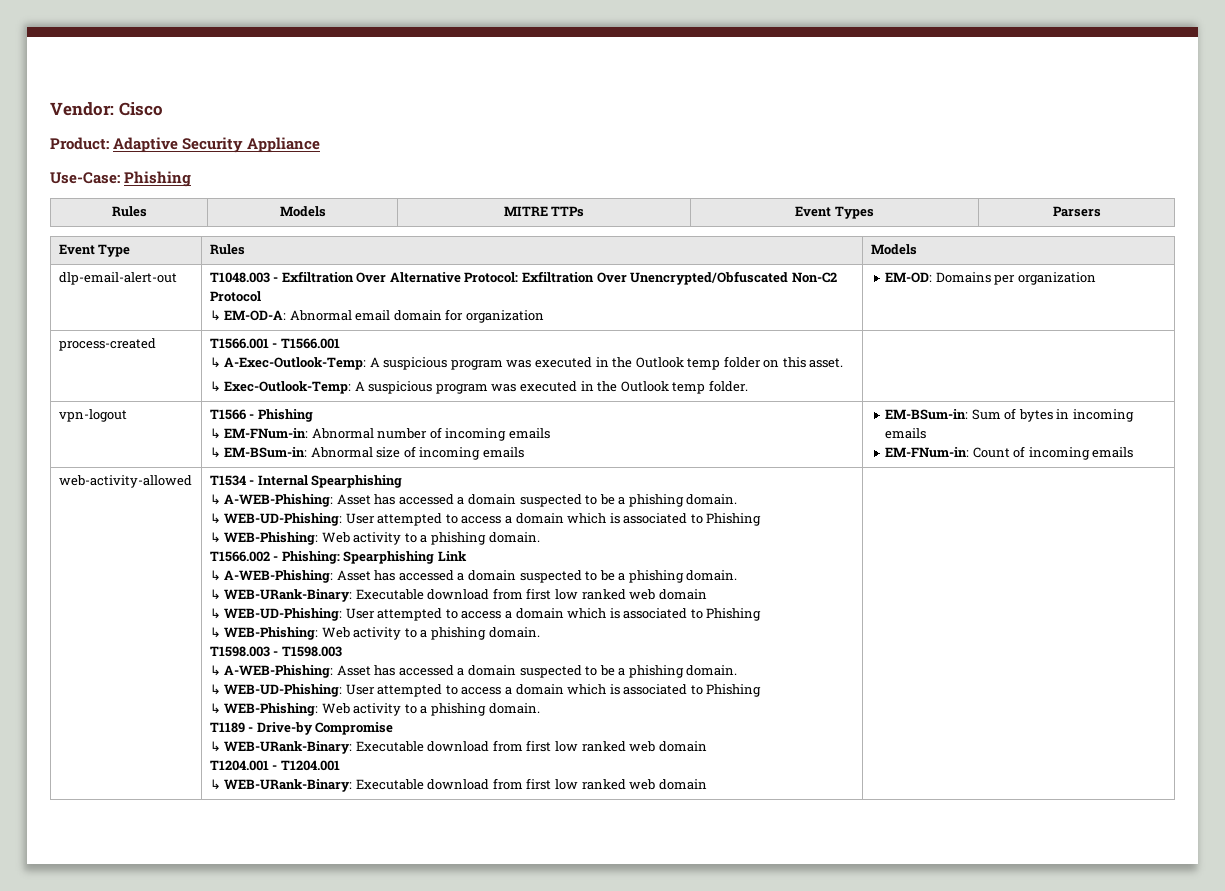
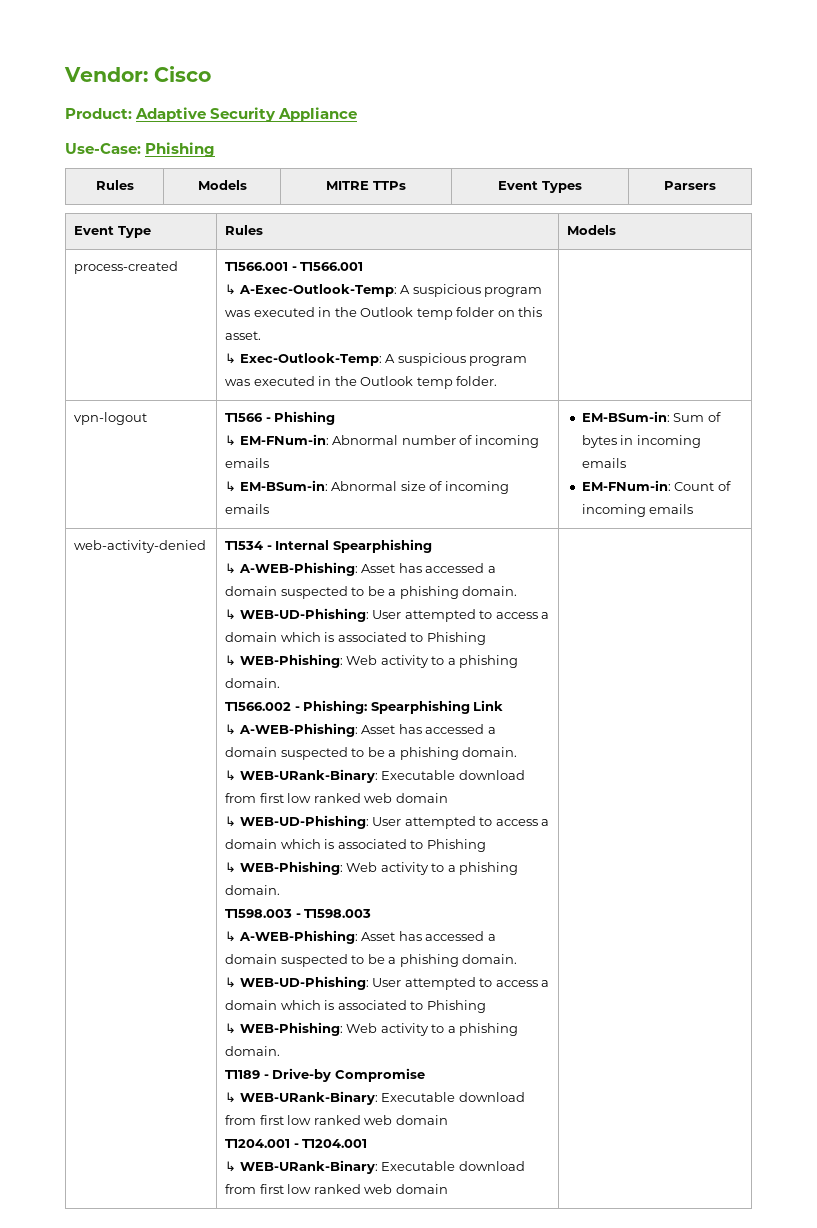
[58,272,177,285] [209,271,837,285] [209,291,261,302] [209,309,544,323] [885,272,1096,285] // dlp-email-alert-out | T1048.003 - Exfiltration Over Alternative Protocol: Exfiltration Over Unencrypted/Obfuscated Non-C2 Protocol // ↳ EM-OD-A: Abnormal email domain for organization | EM-OD: Domains per organization -> (617, 230) none
[58,475,192,488] web-activity-allowed -> [74,540,207,553] web-activity-denied

